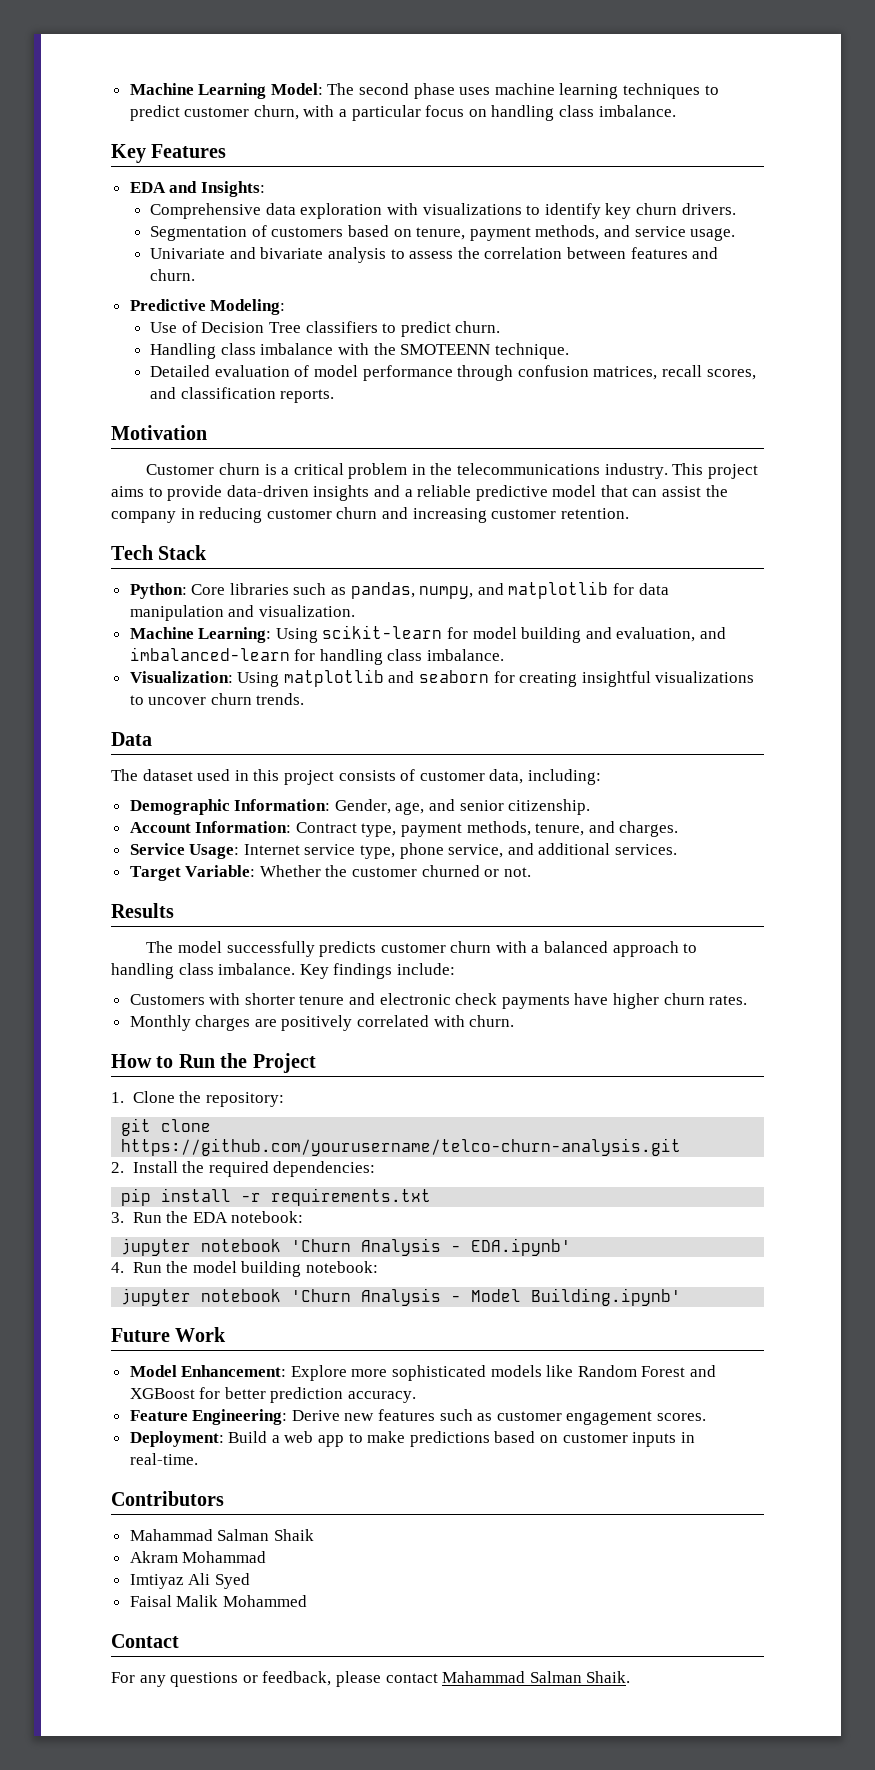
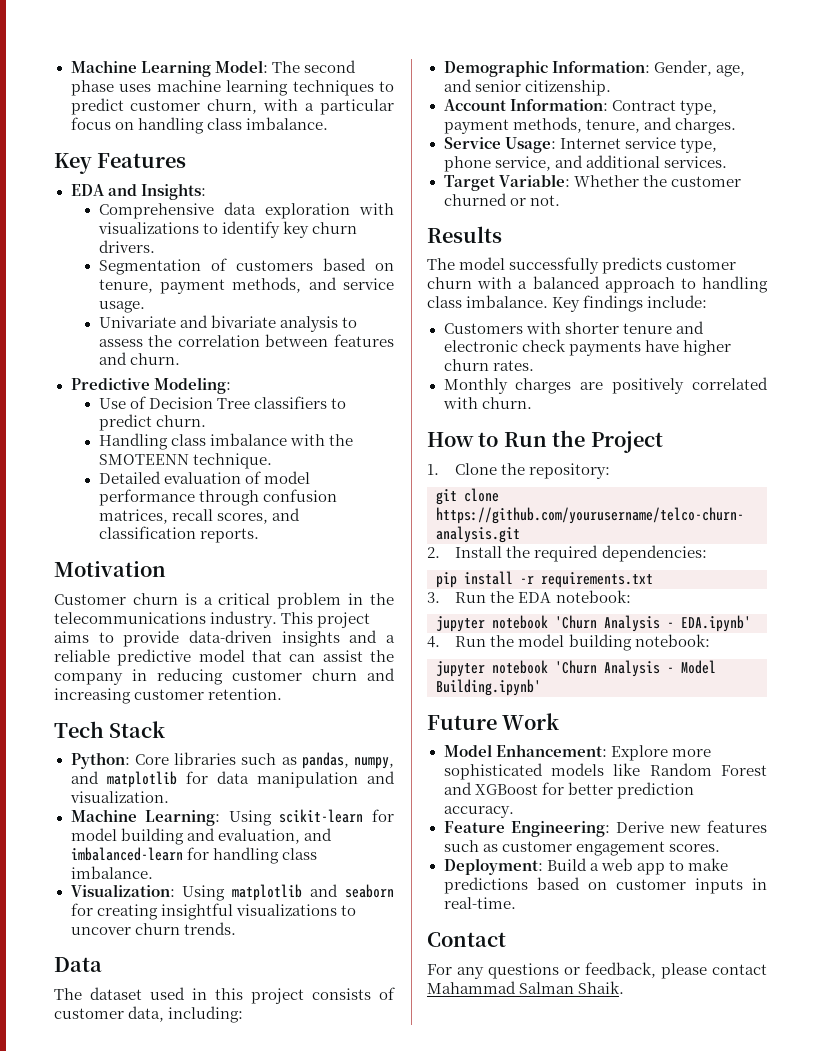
[111,1491,224,1506] [129,1529,314,1541] [129,1551,267,1563] [129,1573,250,1589] [129,1595,307,1607] // Contributors // Mahammad Salman Shaik // Akram Mohammad // Imtiyaz Ali Syed // Faisal Malik Mohammed -> (516, 903) none

